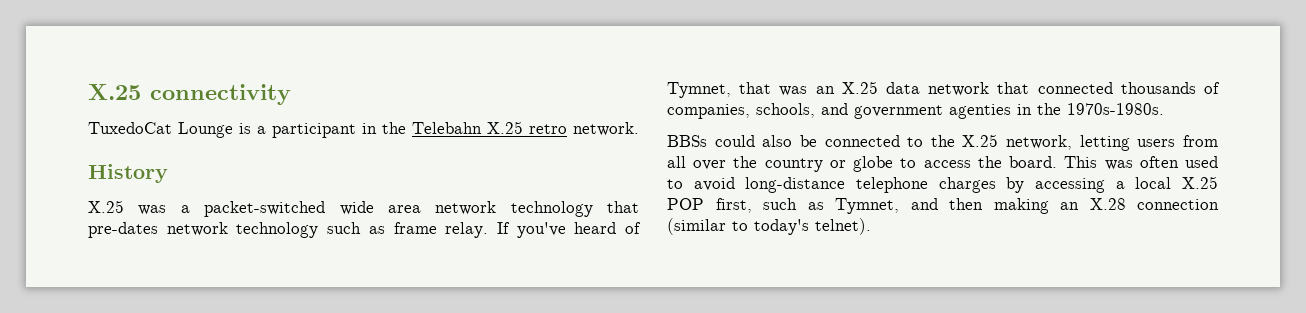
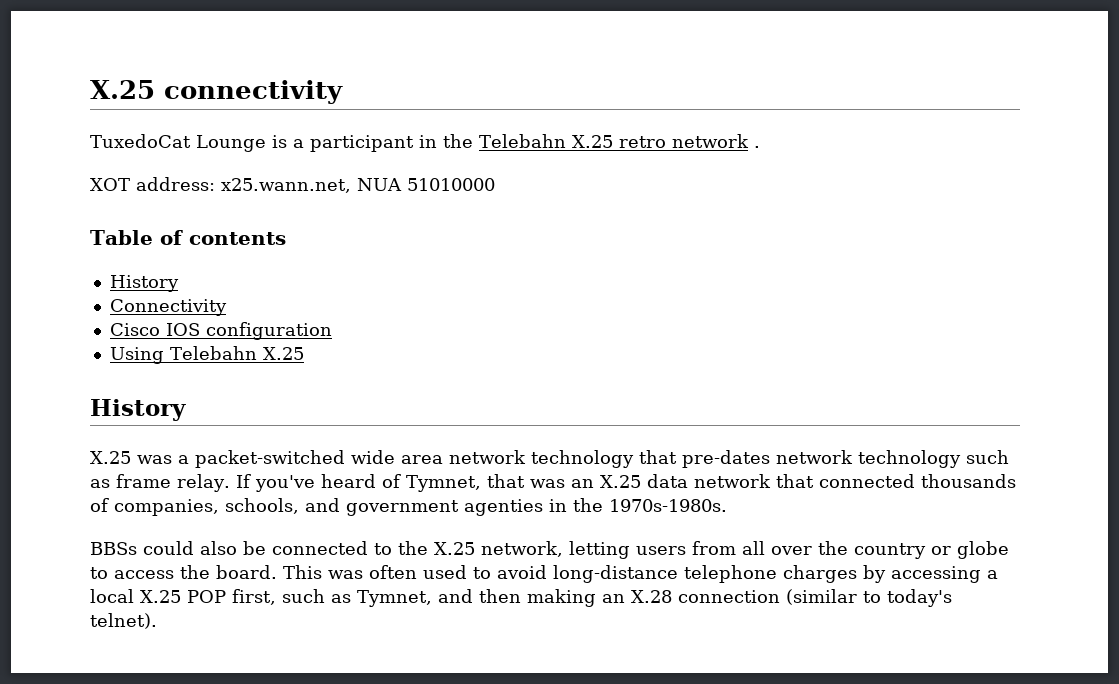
[573,122,639,136] network. -> [671,134,760,148] [90,177,495,193] [90,230,286,245] [109,275,179,292] [109,299,227,316] [109,322,332,340] [109,346,304,364] network . // XOT address: x25.wann.net, NUA 51010000 // Table of contents // History // Connectivity // Cisco IOS configuration // Using Telebahn X.25

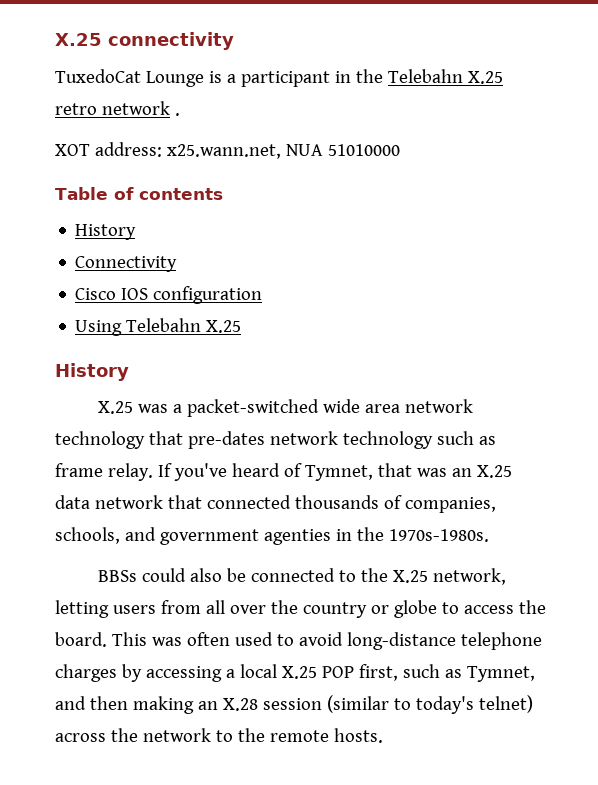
[678,590,780,603] connection -> [262,698,322,710] session
[90,613,157,629] telnet). -> [478,695,533,713] [55,728,383,743] telnet) across the network to the remote hosts.

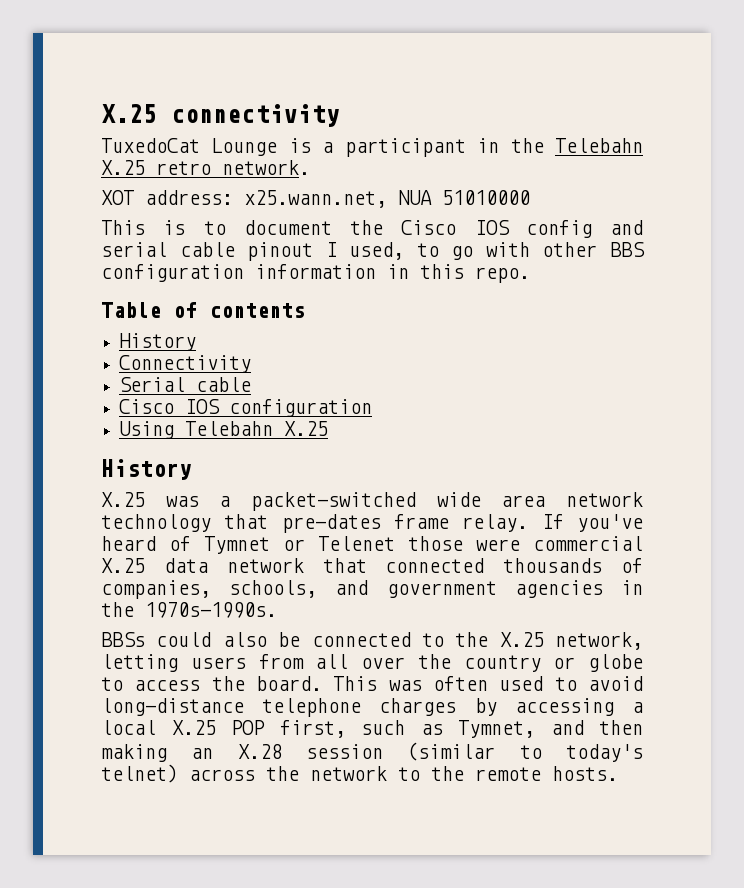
[101,101,180,116] network . -> [222,160,310,175] network.
(400, 150) none -> [101,220,643,238] [101,242,645,261] [101,264,530,283] // This is to document the Cisco IOS config and serial cable pinout I used, to go with other BBS configuration information in this repo.
(178, 264) none -> [119,377,252,392] // Serial cable
[269,431,496,449] network technology such as -> (381, 523) none
[304,463,472,481] Tymnet, that was an -> [204,536,643,554] Tymnet or Telenet those were commercial
[263,527,489,545] agenties in the 1970s-1980s. -> [514,580,643,598] [101,602,277,618] agencies in the 1970s-1990s.

